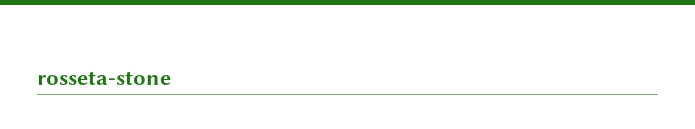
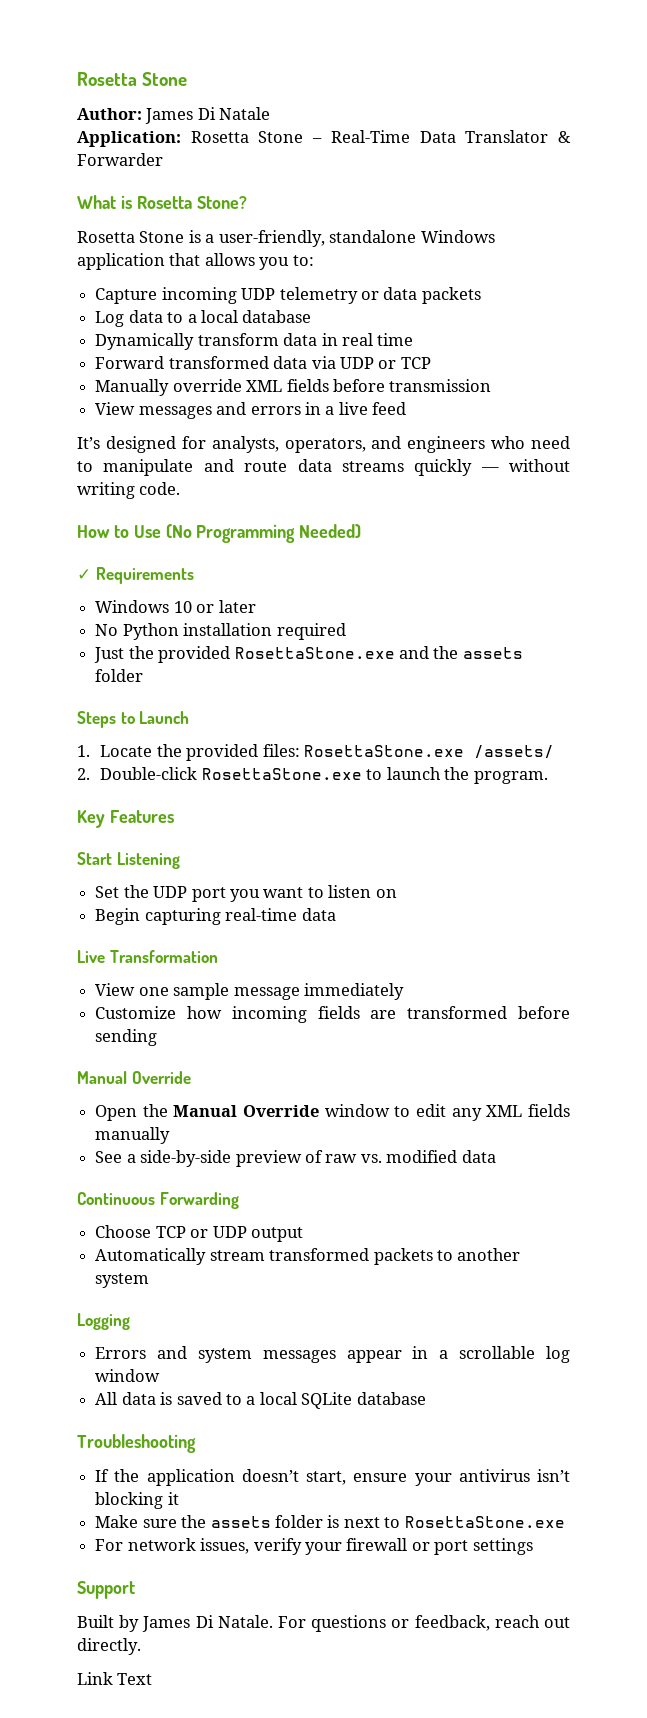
[37,71,171,85] rosseta-stone -> [77,72,188,86] [77,107,271,124] [77,130,571,147] [77,153,163,166] [77,195,247,209] [77,230,495,247] [77,253,314,270] [95,287,481,304] [95,310,312,327] [95,333,414,350] [95,356,431,369] [95,379,492,396] [95,402,407,419] [77,436,570,453] [77,459,570,476] [77,482,181,499] [77,524,362,543] [77,567,194,584] [95,600,256,613] [95,623,346,640] [94,646,523,663] [95,669,144,682] [77,711,190,728] [77,744,555,761] [77,767,548,784] [77,810,174,828] [77,852,180,869] [95,885,397,902] [95,908,336,925] [77,950,218,963] [95,983,404,1000] [95,1006,570,1023] [95,1029,158,1046] [77,1071,191,1084] [95,1104,570,1121] [95,1127,171,1144] [95,1150,496,1167] [77,1192,239,1209] [95,1225,303,1242] [95,1248,521,1265] [95,1273,150,1288] [77,1313,130,1330] [95,1346,570,1363] [95,1369,161,1382] [95,1392,426,1409] [77,1434,196,1453] [95,1469,570,1486] [95,1492,179,1509] [95,1515,565,1528] [95,1538,533,1555] [77,1581,135,1599] [77,1615,570,1632] [77,1638,141,1655] [77,1672,153,1685] Rosetta Stone // Author: James Di Natale // Application: Rosetta Stone – Real-Time Data Translator & Forwarder // What is Rosetta Stone? // Rosetta Stone is a user-friendly, standalone Windows application that allows you to: // Capture incoming UDP telemetry or data packets // Log data to a local database // Dynamically transform data in real time // Forward transformed data via UDP or TCP // Manually override XML fields before transmission // View messages and errors in a live feed // It’s designed for analysts, operators, and engineers who need to manipulate and route data streams quickly — without writing code. // How to Use (No Programming Needed) // ✓ Requirements // Windows 10 or later // No Python installation required // Just the provided RosettaStone.exe and the assets folder // Steps to Launch // 1. Locate the provided files: RosettaStone.exe /assets/ // 2. Double-click RosettaStone.exe to launch the program. // Key Features // Start Listening // Set the UDP port you want to listen on // Begin capturing real-time data // Live Transformation // View one sample message immediately // Customize how incoming fields are transformed before sending // Manual Override // Open the Manual Override window to edit any XML fields manually // See a side-by-side preview of raw vs. modified data // Continuous Forwarding // Choose TCP or UDP output // Automatically stream transformed packets to another system // Logging // Errors and system messages appear in a scrollable log window // All data is saved to a local SQLite database // Troubleshooting // If the application doesn’t start, ensure your antivirus isn’t blocking it // Make sure the assets folder is next to RosettaStone.exe // For network issues, verify your firewall or port settings // Support // Built by James Di Natale. For questions or feedback, reach out directly. // Link Text

